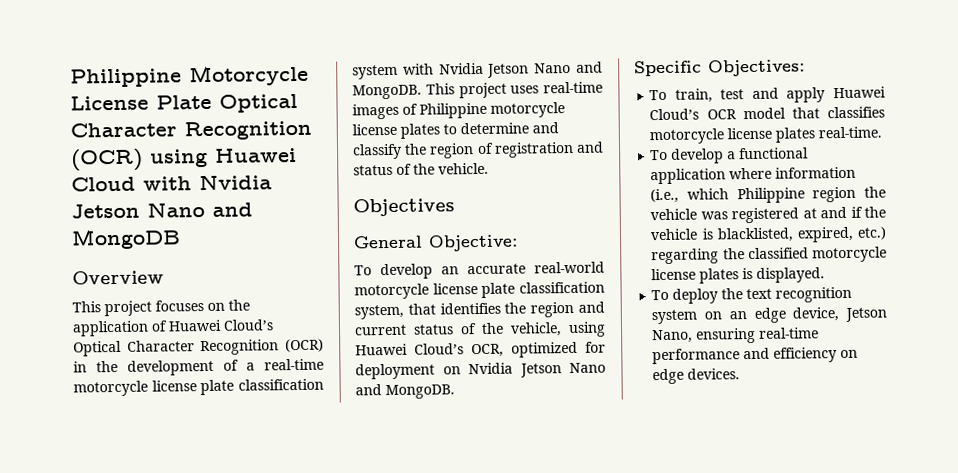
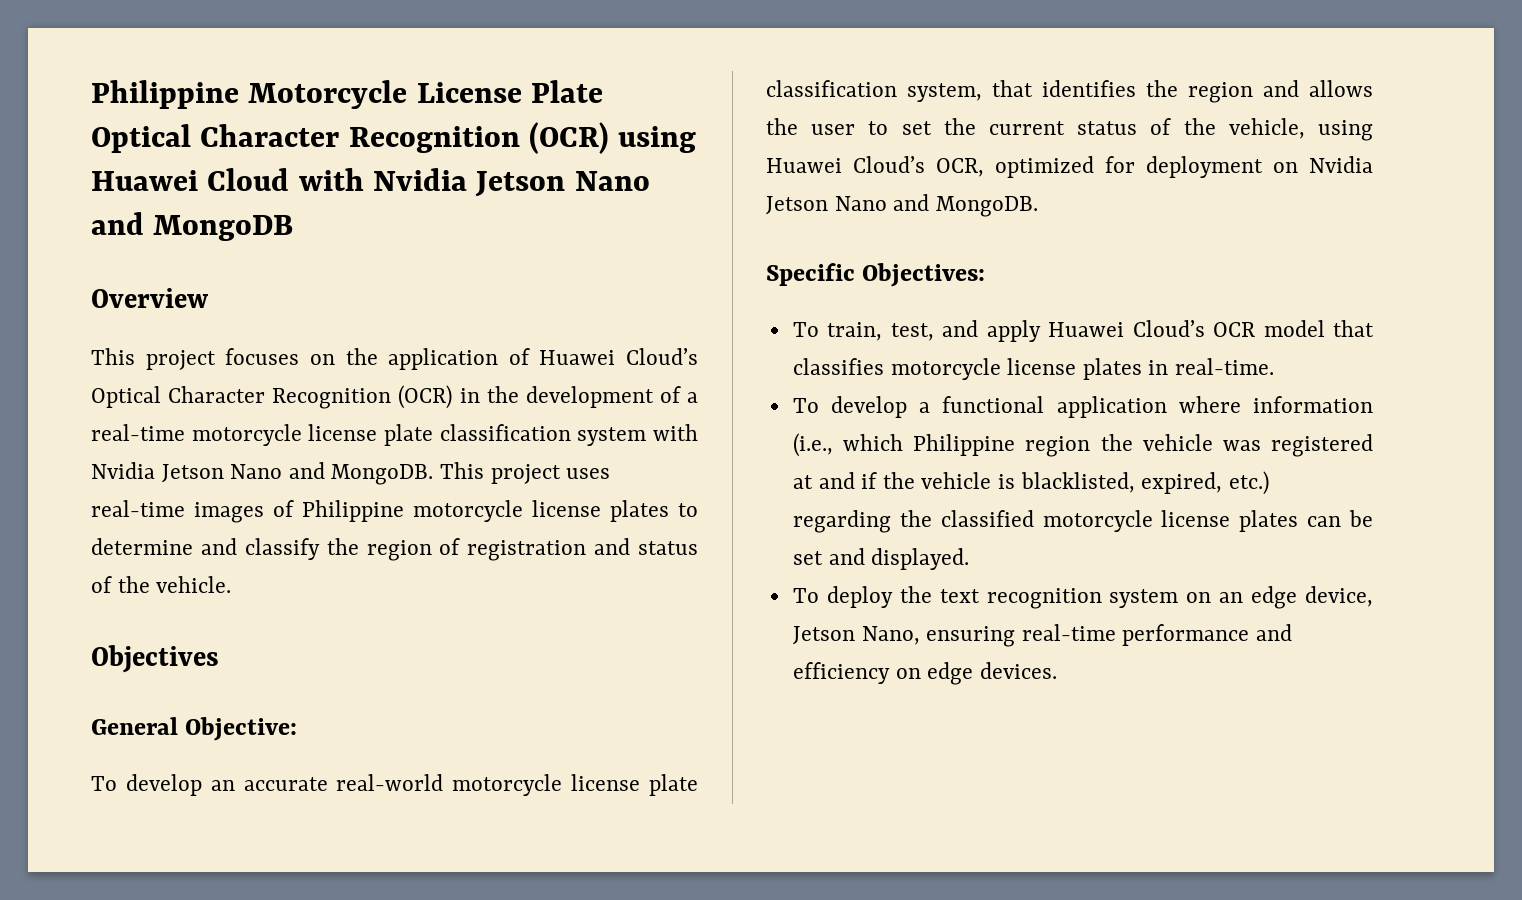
(605, 307) none -> [1309,80,1373,97] [766,118,976,135] allows the user to set the
[720,89,745,100] test -> [890,323,934,341] test,
(816, 135) none -> [1148,360,1169,375] in
[742,267,754,280] is -> [1307,510,1373,527] [792,548,865,565] can be set and

